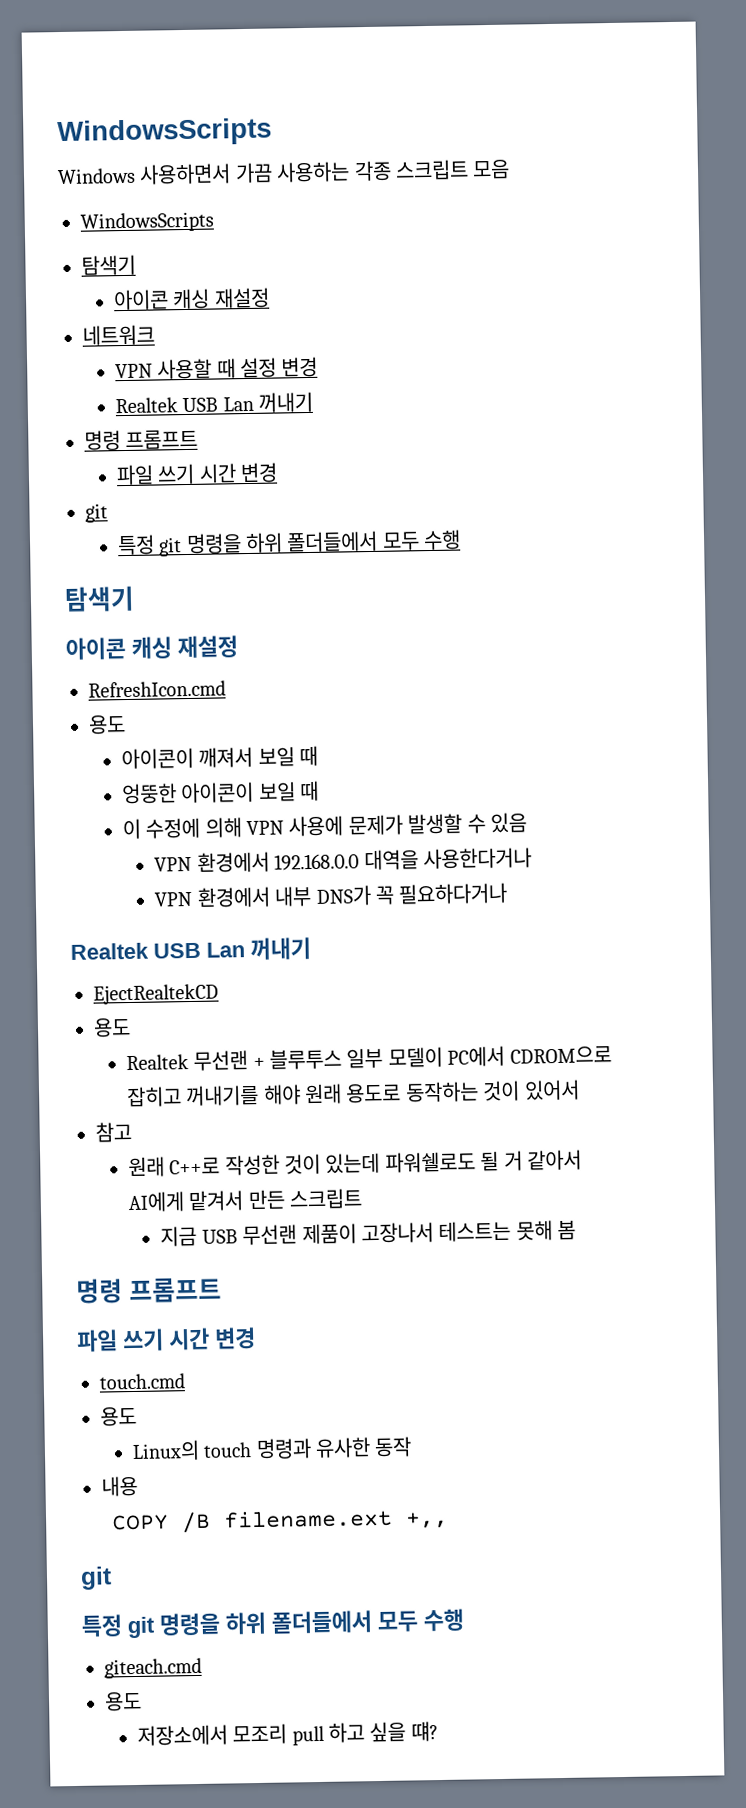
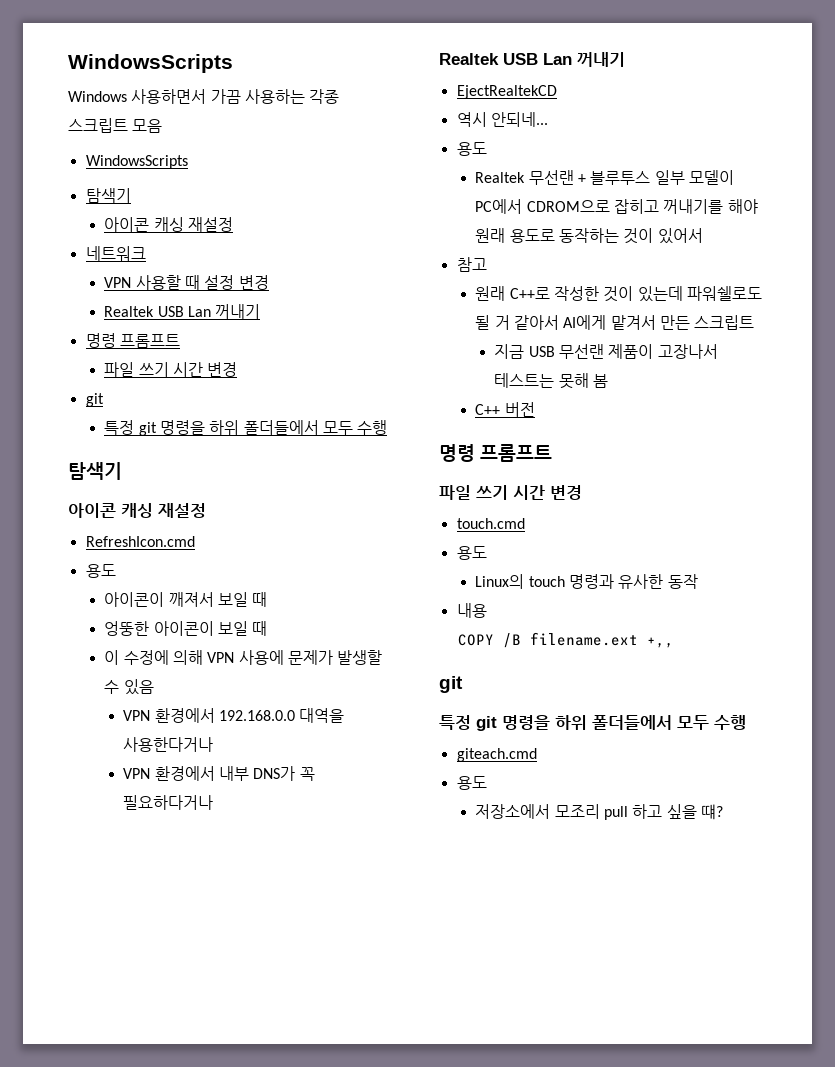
(219, 994) none -> [456,112,548,127] // 역시 안되네...
(577, 1230) none -> [475,402,535,417] // C++ 버전

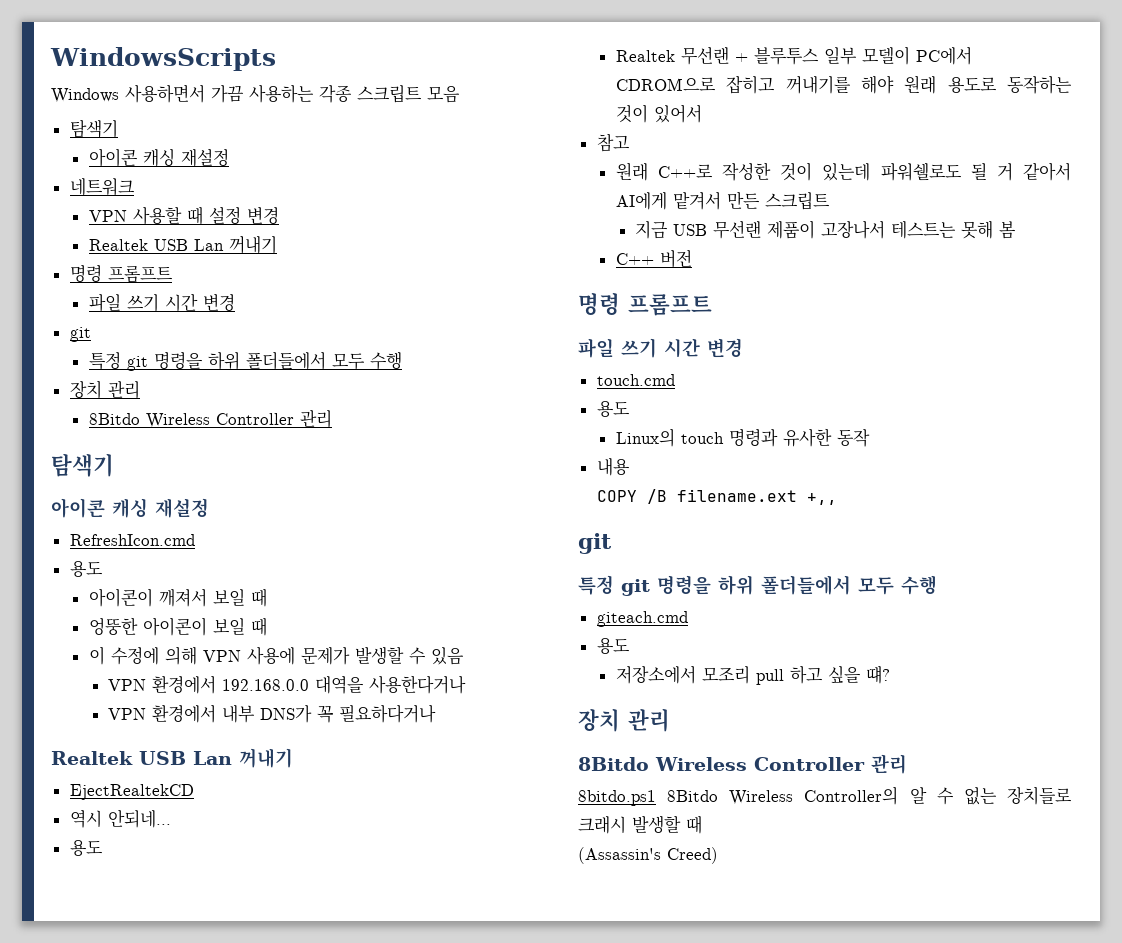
[85,155,188,169] // WindowsScripts -> (460, 94) none
(388, 427) none -> [69,380,140,399] [88,410,332,428] // 장치 관리 // 8Bitdo Wireless Controller 관리
(724, 812) none -> [578,709,670,732] [578,754,907,774] [578,786,1072,806] [578,815,702,834] [578,847,718,864] // 장치 관리 // 8Bitdo Wireless Controller 관리 // 8bitdo.ps1 8Bitdo Wireless Controller의 알 수 없는 장치들로 크래시 발생할 때 // (Assassin's Creed)

